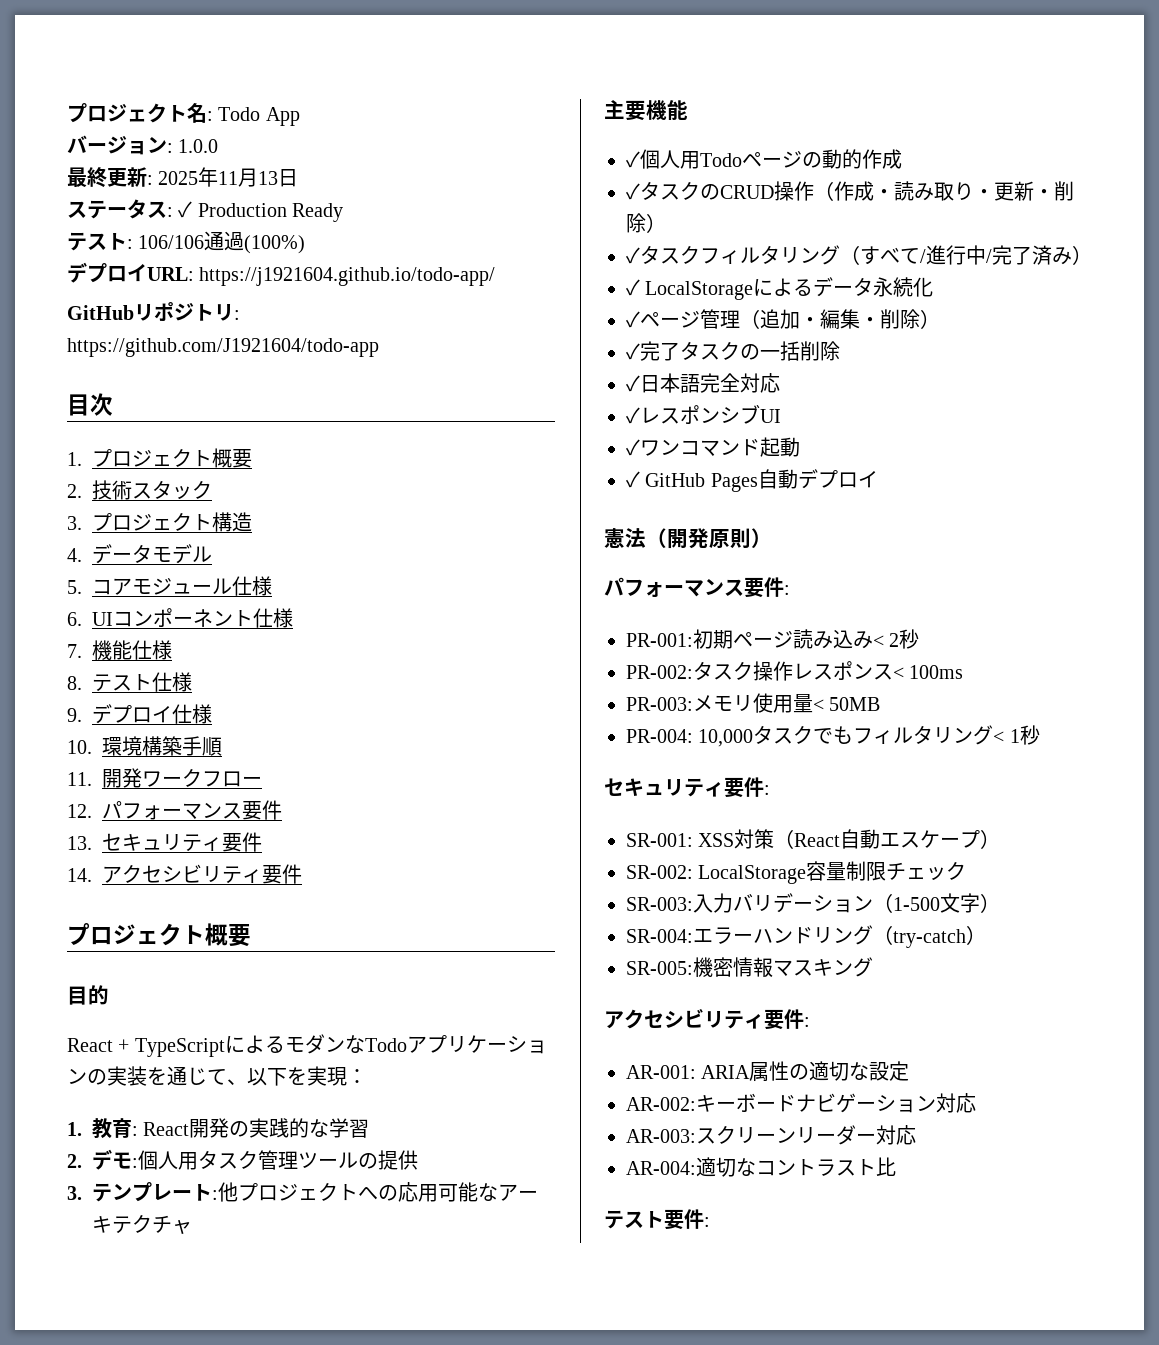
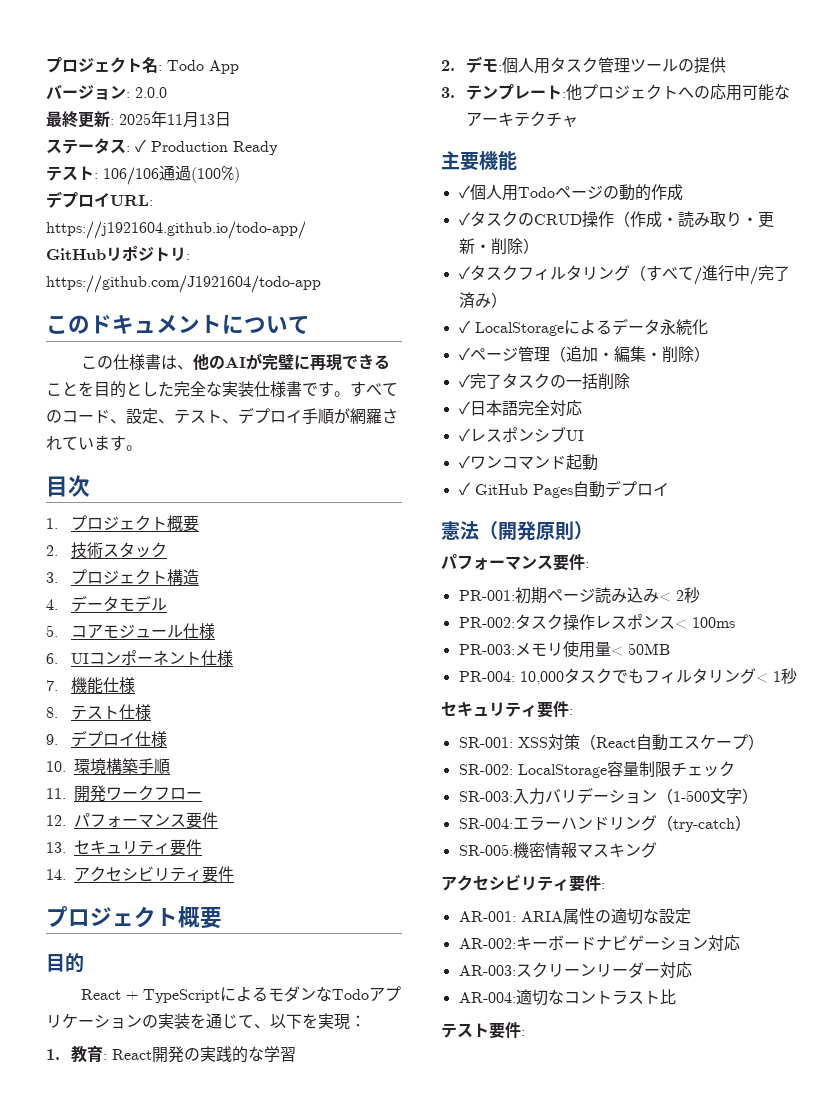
[178,139,219,153] 1.0.0 -> [135,87,167,98] 2.0.0
(379, 347) none -> [46,314,310,334] [80,353,390,371] [46,381,398,398] [46,407,398,425] [46,435,142,451] // このドキュメントについて // この仕様書は、他のAIが完璧に再現できることを目的とした完全な実装仕様書です。すべてのコード、設定、テスト、デプロイ手順が網羅されています。

